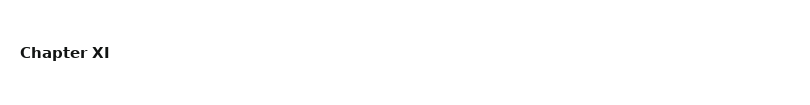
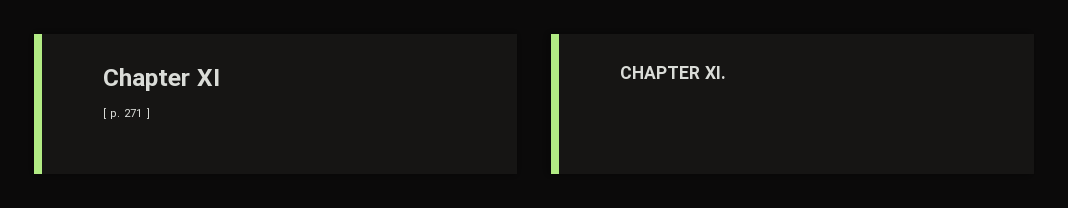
(110, 52) none -> [103,108,150,119] [620,66,726,79] // [ p. 271 ] // CHAPTER XI.

